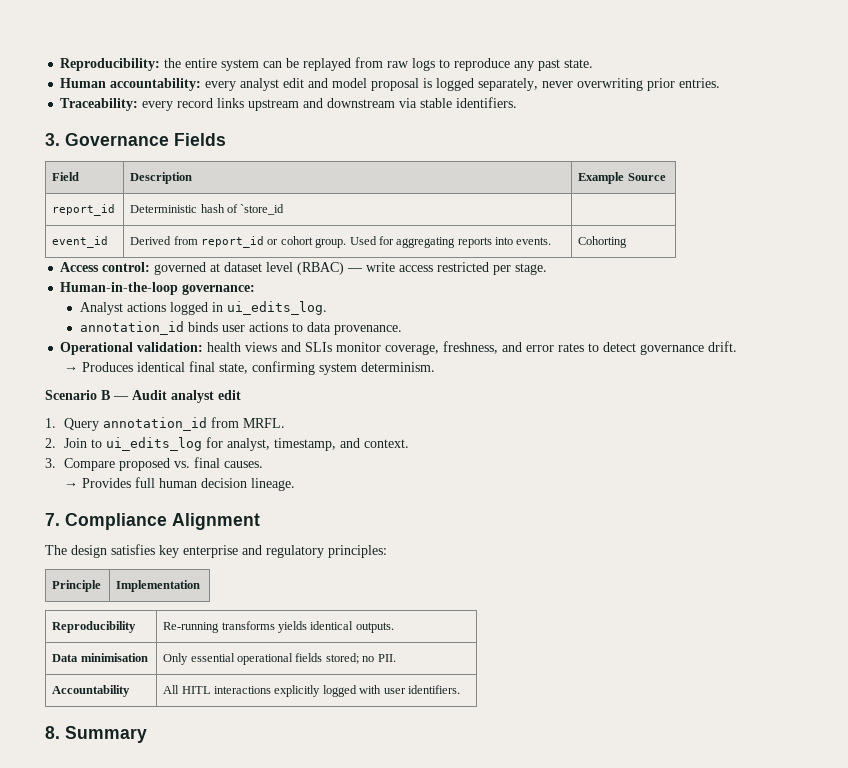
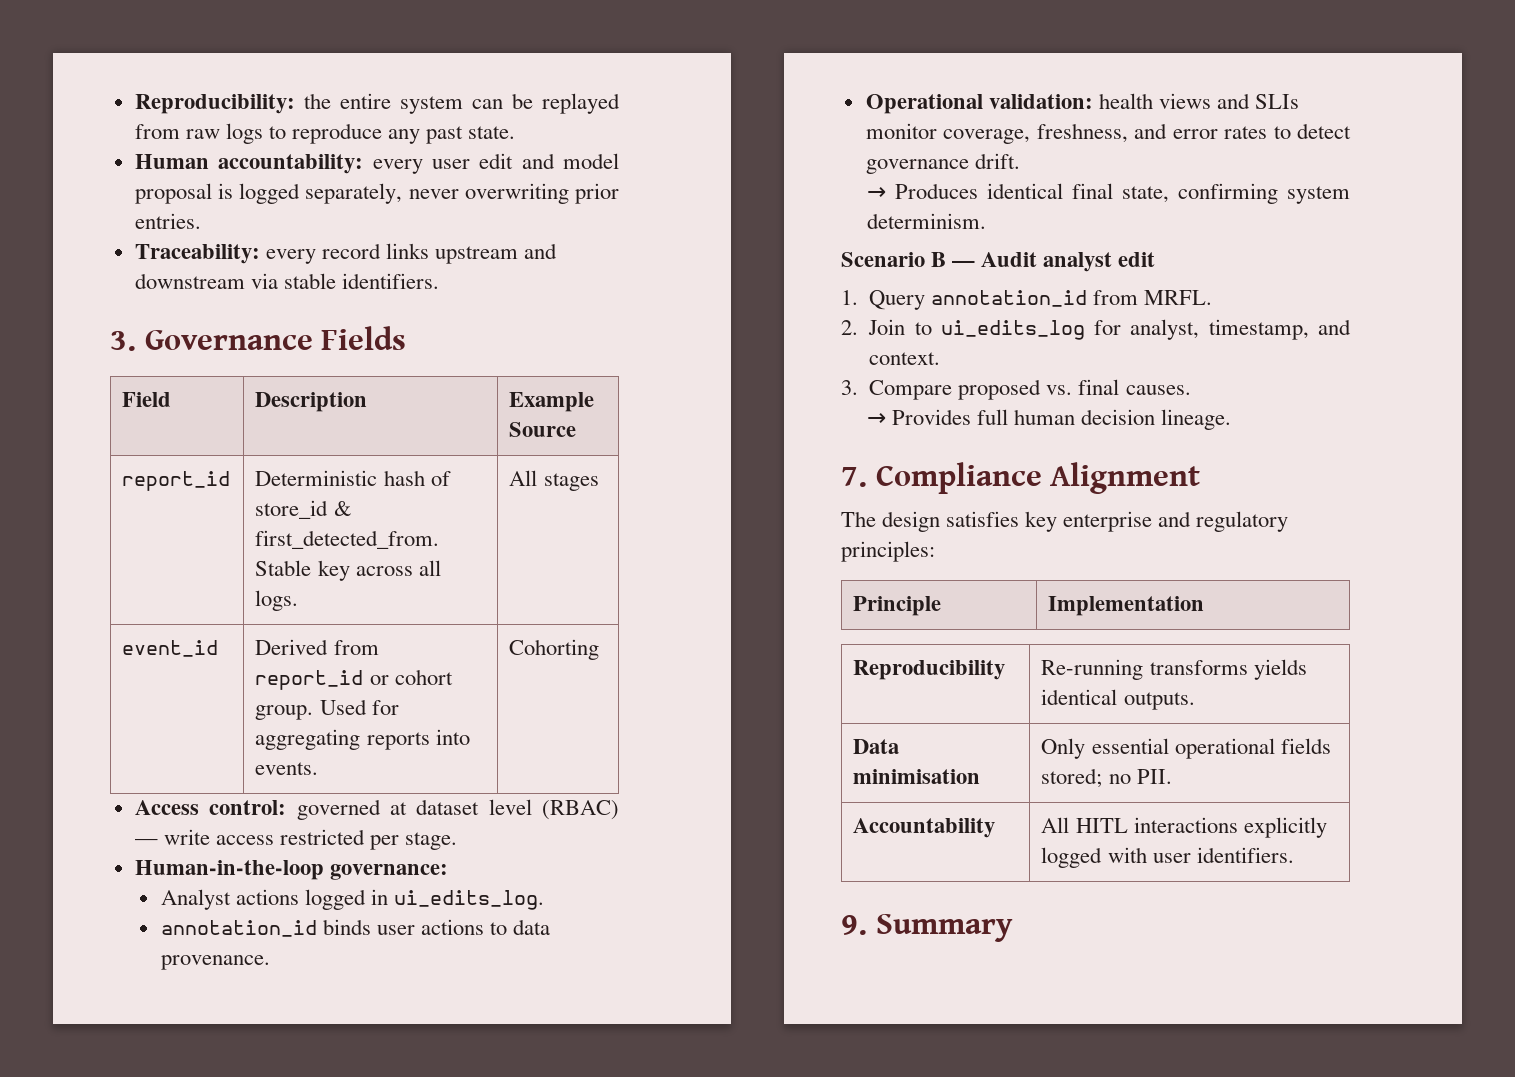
[240,78,280,91] analyst -> [431,159,470,169] user
[240,204,285,215] `store_id | -> [255,500,352,519] [255,530,440,549] [255,560,441,581] [255,590,299,611] [509,470,599,491] store_id & first_detected_from. Stable key across all logs. | All stages
[45,726,60,739] 8. -> [841,915,867,935] 9.

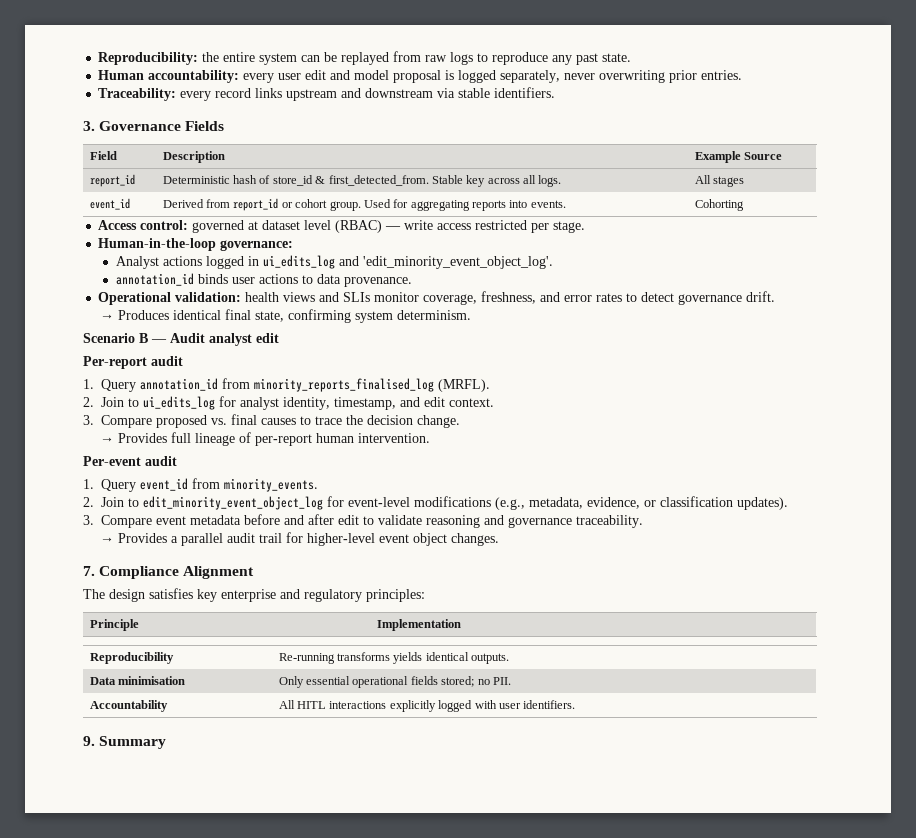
[393,890,544,910] ui_edits_log. -> [262,255,553,269] ui_edits_log and 'edit_minority_event_object_log'.
(1156, 259) none -> [83,356,183,369] // Per-report audit
[1144,290,1213,305] MRFL. -> [254,378,490,392] minority_reports_finalised_log (MRFL).
[1130,319,1200,340] analyst, -> [240,397,330,410] analyst identity,
(1351, 327) none -> [424,397,445,407] edit
[1125,385,1191,395] [866,409,1232,430] causes. // → Provides full human decision lineage. -> [261,415,460,428] [100,432,431,446] [83,456,177,466] [83,478,318,492] [83,496,788,510] [83,514,643,528] [100,532,500,546] causes to trace the decision change. // → Provides full lineage of per-report human intervention. // Per-event audit // 1. Query event_id from minority_events. // 2. Join to edit_minority_event_object_log for event-level modifications (e.g., metadata, evidence, or classification updates). // 3. Compare event metadata before and after edit to validate reasoning and governance traceability. // → Provides a parallel audit trail for higher-level event object changes.

